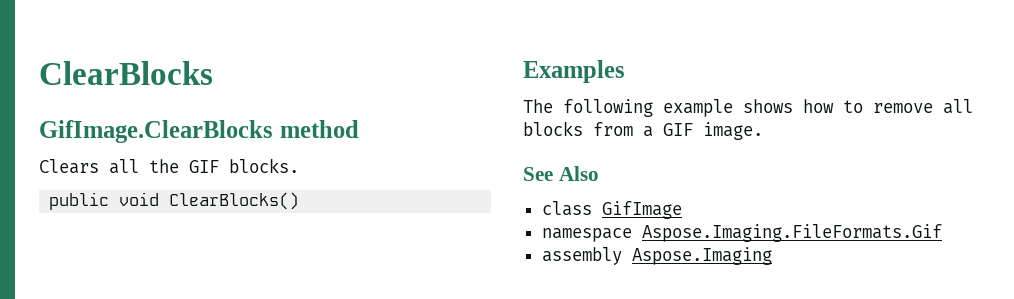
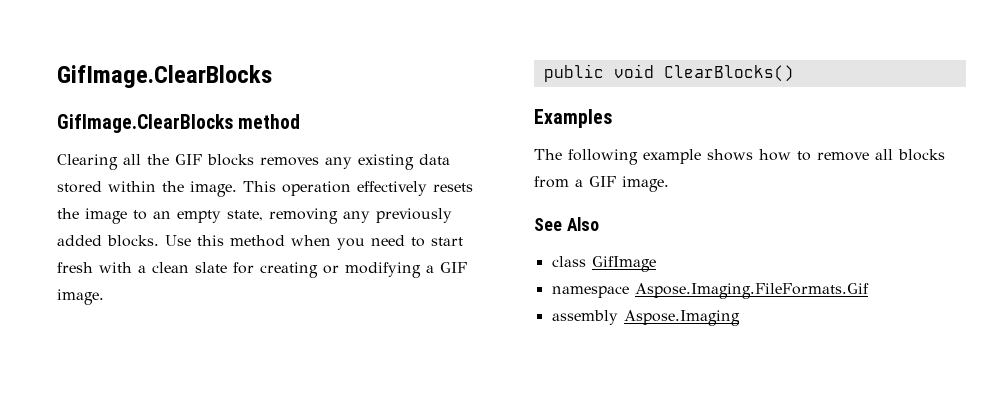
[39,61,213,85] ClearBlocks -> [57,65,272,88] GifImage.ClearBlocks
[39,159,99,174] Clears -> [57,154,118,170] Clearing
[229,158,299,173] blocks. -> [207,154,450,170] [57,181,473,197] [57,208,452,224] [57,235,463,250] [57,262,467,278] [57,289,104,305] blocks removes any existing data stored within the image. This operation effectively resets the image to an empty state, removing any previously added blocks. Use this method when you need to start fresh with a clean slate for creating or modifying a GIF image.

